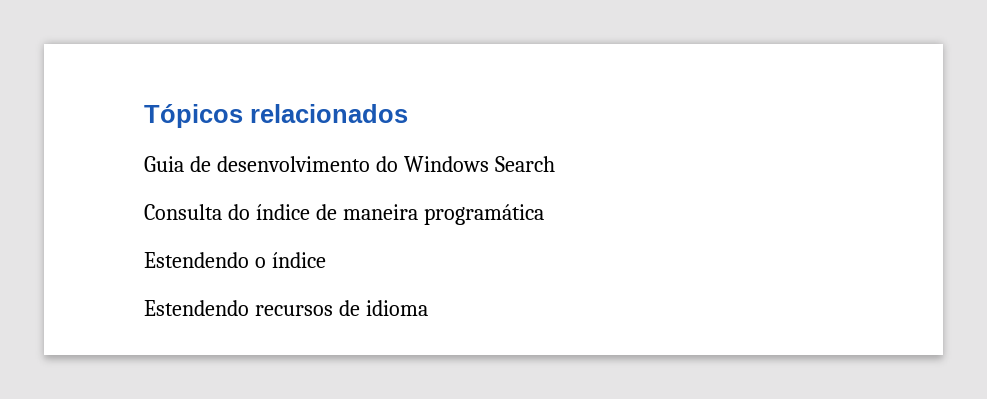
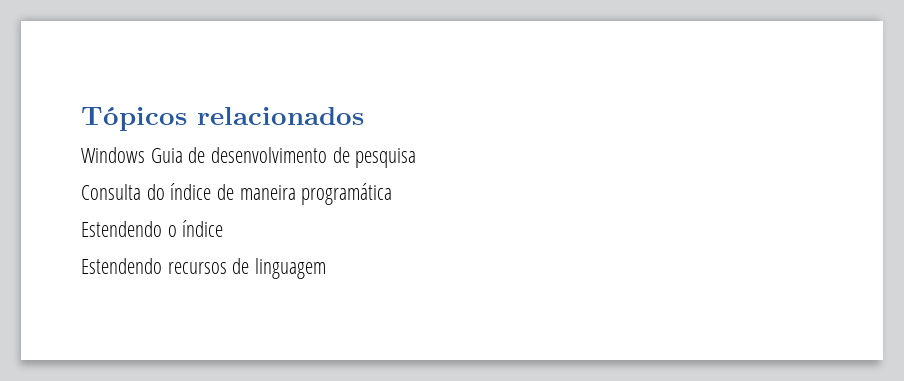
(408, 113) none -> [81,147,145,163] Windows
[375,156,555,172] do Windows Search -> [332,147,417,168] de pesquisa
[365,300,428,316] idioma -> [255,258,327,279] linguagem

